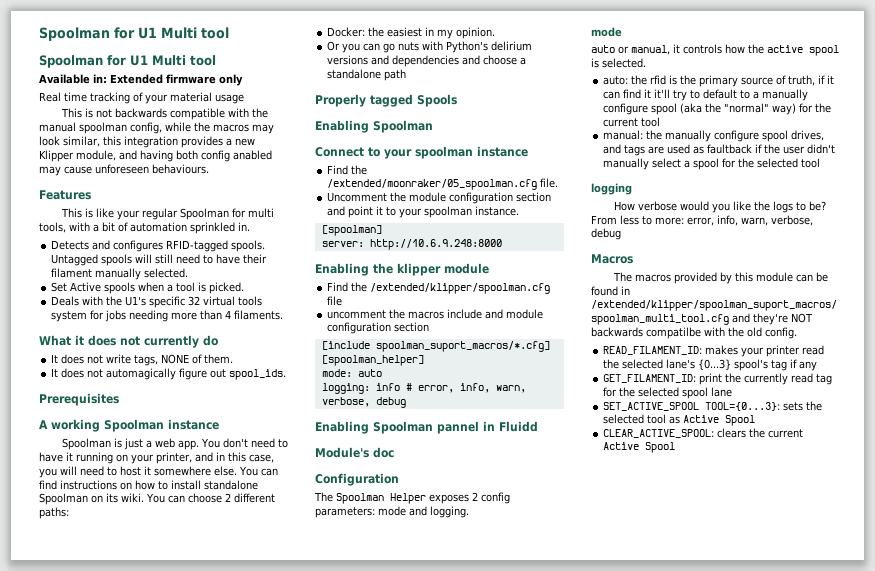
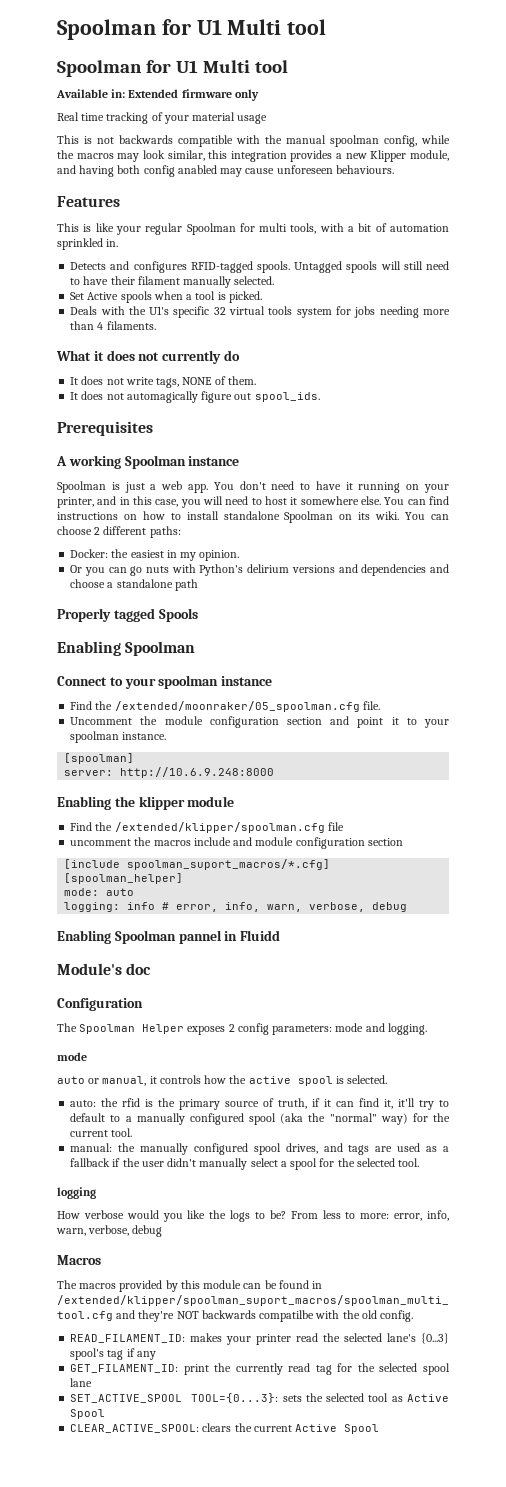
[644,89,652,98] it -> [384,1099,394,1109] it,
[603,103,649,115] configure -> [189,1113,244,1125] configured
[641,117,661,127] tool -> [111,1128,133,1137] tool.
[714,130,760,142] configure -> [193,1143,248,1155] configured
[707,144,753,154] faultback -> [442,1146,449,1152] [70,1158,111,1167] a fallback
[801,158,821,168] tool -> [398,1158,420,1167] tool.

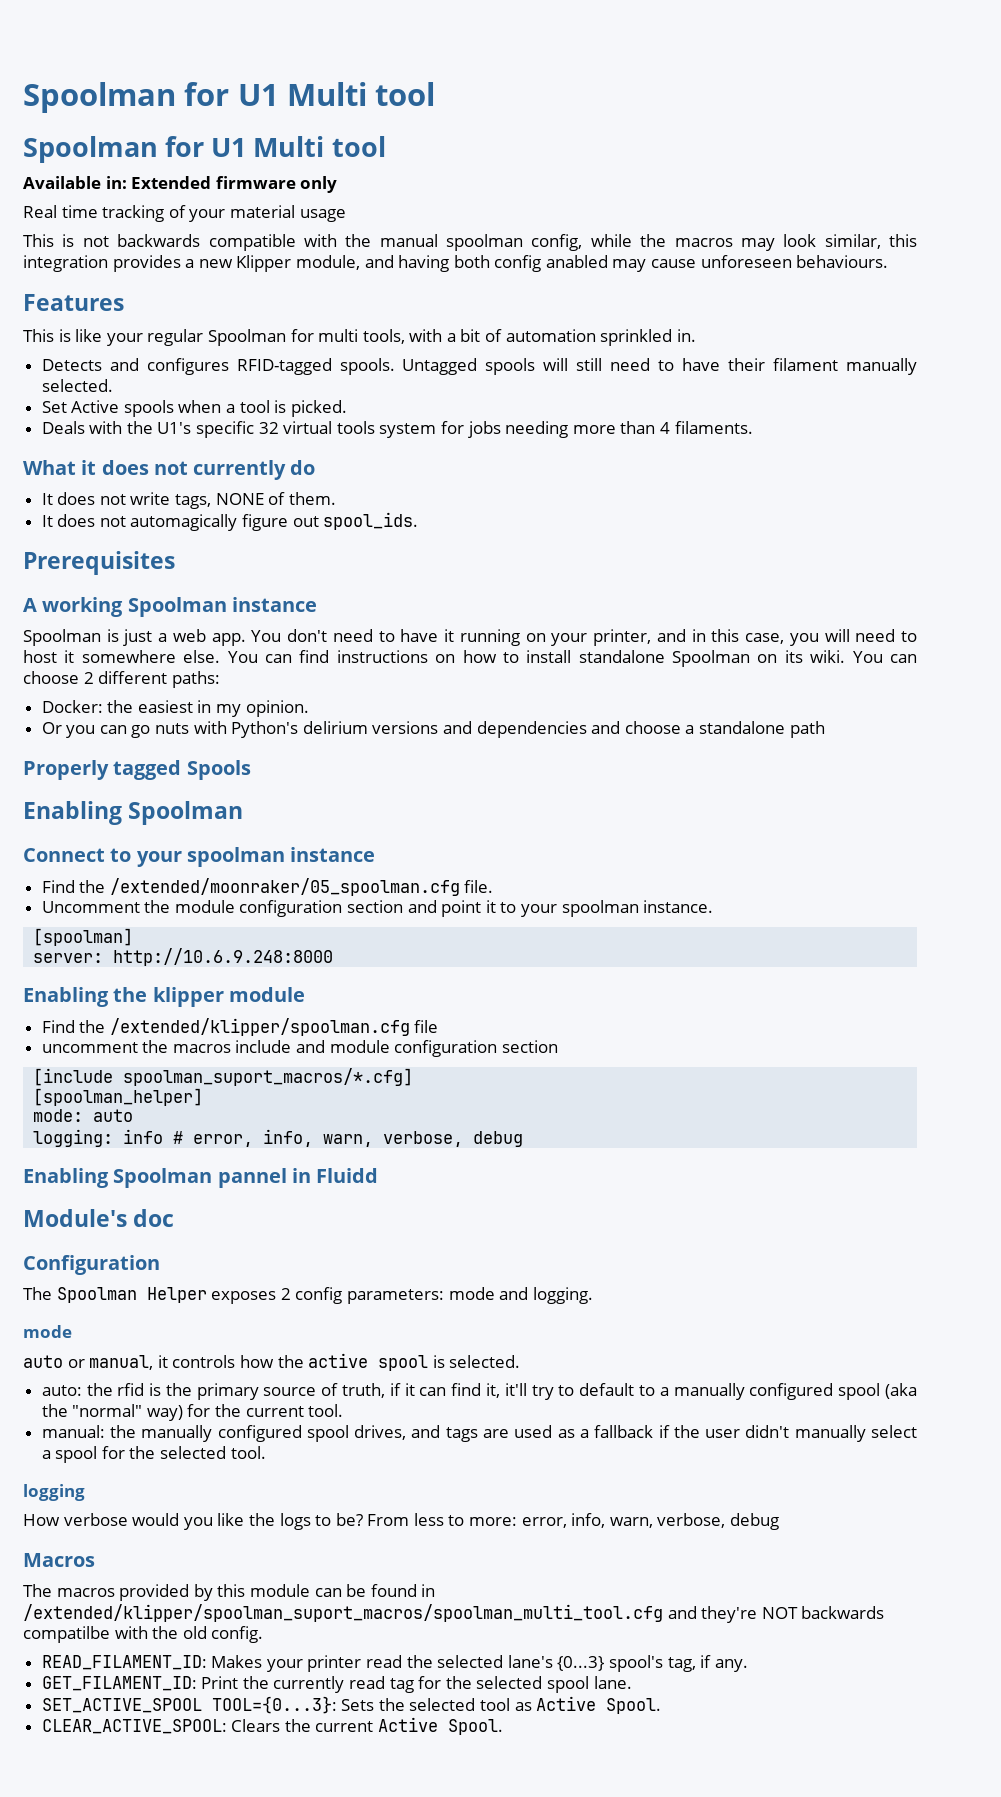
[190,1333,223,1342] makes -> [211,1655,263,1668] Makes
[107,1348,156,1360] tag if any -> [667,1655,748,1672] tag, if any.
[183,1364,209,1375] print -> [201,1676,239,1689] Print
[70,1378,93,1387] lane -> [593,1676,632,1689] lane.
[282,1395,302,1402] sets -> [341,1699,375,1711] Sets
[70,1409,106,1419] Spool -> [606,1698,662,1714] Spool.
[202,1423,232,1432] clears -> [231,1719,281,1732] Clears
[344,1424,380,1434] Spool -> [448,1719,504,1735] Spool.

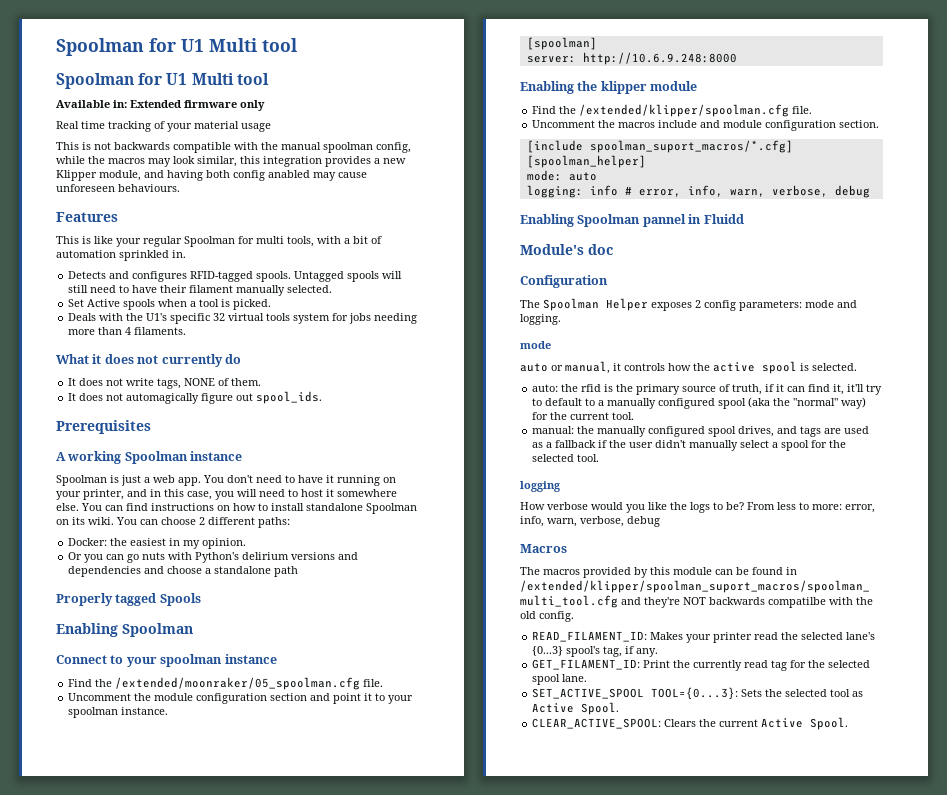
[414,1020,439,1033] [41,1042,138,1053] file // uncomment -> [792,106,813,114] [532,120,596,128] file. // Uncomment
[501,1040,558,1053] section -> [839,120,880,128] section.

